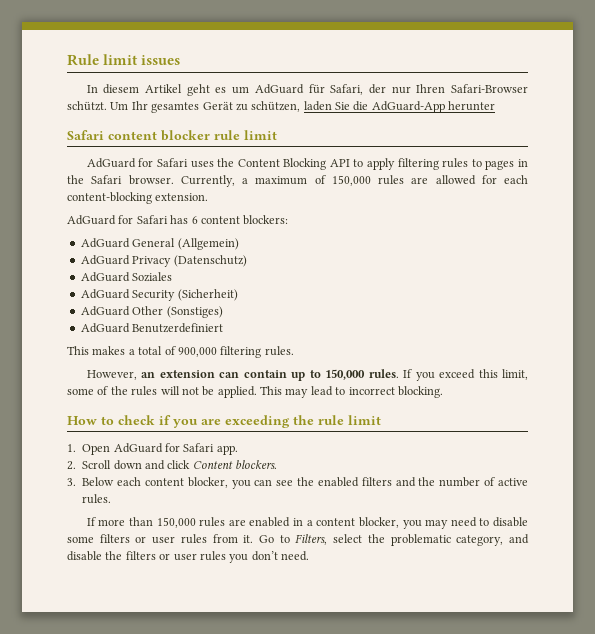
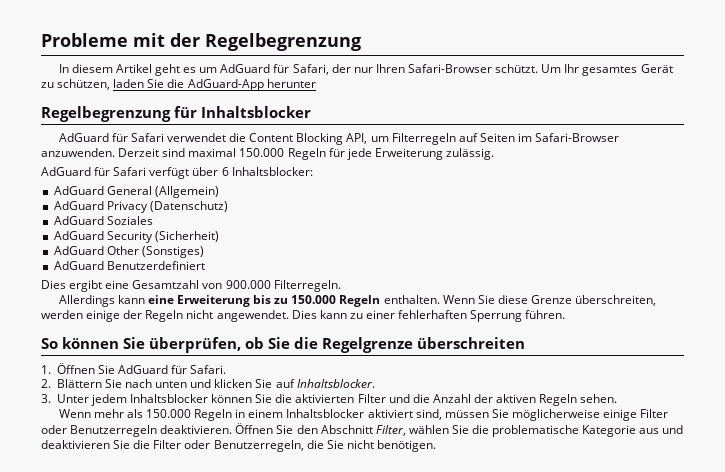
[67,54,181,66] Rule limit issues -> [41,33,361,51] Probleme mit der Regelbegrenzung
[67,130,277,141] [86,158,529,170] [67,175,528,187] [67,192,209,204] [67,215,289,225] Safari content blocker rule limit // AdGuard for Safari uses the Content Blocking API to apply filtering rules to pages in the Safari browser. Currently, a maximum of 150,000 rules are allowed for each content-blocking extension. // AdGuard for Safari has 6 content blockers: -> [41,106,311,122] [58,133,620,145] [41,148,494,160] [41,167,313,179] Regelbegrenzung für Inhaltsblocker // AdGuard für Safari verwendet die Content Blocking API, um Filterregeln auf Seiten im Safari-Browser anzuwenden. Derzeit sind maximal 150.000 Regeln für jede Erweiterung zulässig. // AdGuard für Safari verfügt über 6 Inhaltsblocker:
[67,346,294,358] [86,369,528,381] [67,386,443,398] [67,415,381,428] [67,443,238,455] [67,460,278,470] [67,477,529,489] [82,494,112,504] [86,517,528,529] [67,534,529,546] [67,551,309,563] This makes a total of 900,000 filtering rules. // However, an extension can contain up to 150,000 rules. If you exceed this limit, some of the rules will not be applied. This may lead to incorrect blocking. // How to check if you are exceeding the rule limit // 1. Open AdGuard for Safari app. // 2. Scroll down and click Content blockers. // 3. Below each content blocker, you can see the enabled filters and the number of active rules. // If more than 150,000 rules are enabled in a content blocker, you may need to disable some filters or user rules from it. Go to Filters, select the problematic category, and disable the filters or user rules you don’t need. -> [41,280,341,292] [58,295,657,307] [41,310,566,322] [41,337,525,353] [41,363,227,374] [41,379,375,388] [41,394,618,406] [58,409,669,421] [41,423,684,437] [41,440,436,452] Dies ergibt eine Gesamtzahl von 900.000 Filterregeln. // Allerdings kann eine Erweiterung bis zu 150.000 Regeln enthalten. Wenn Sie diese Grenze überschreiten, werden einige der Regeln nicht angewendet. Dies kann zu einer fehlerhaften Sperrung führen. // So können Sie überprüfen, ob Sie die Regelgrenze überschreiten // 1. Öffnen Sie AdGuard für Safari. // 2. Blättern Sie nach unten und klicken Sie auf Inhaltsblocker. // 3. Unter jedem Inhaltsblocker können Sie die aktivierten Filter und die Anzahl der aktiven Regeln sehen. // Wenn mehr als 150.000 Regeln in einem Inhaltsblocker aktiviert sind, müssen Sie möglicherweise einige Filter oder Benutzerregeln deaktivieren. Öffnen Sie den Abschnitt Filter, wählen Sie die problematische Kategorie aus und deaktivieren Sie die Filter oder Benutzerregeln, die Sie nicht benötigen.

